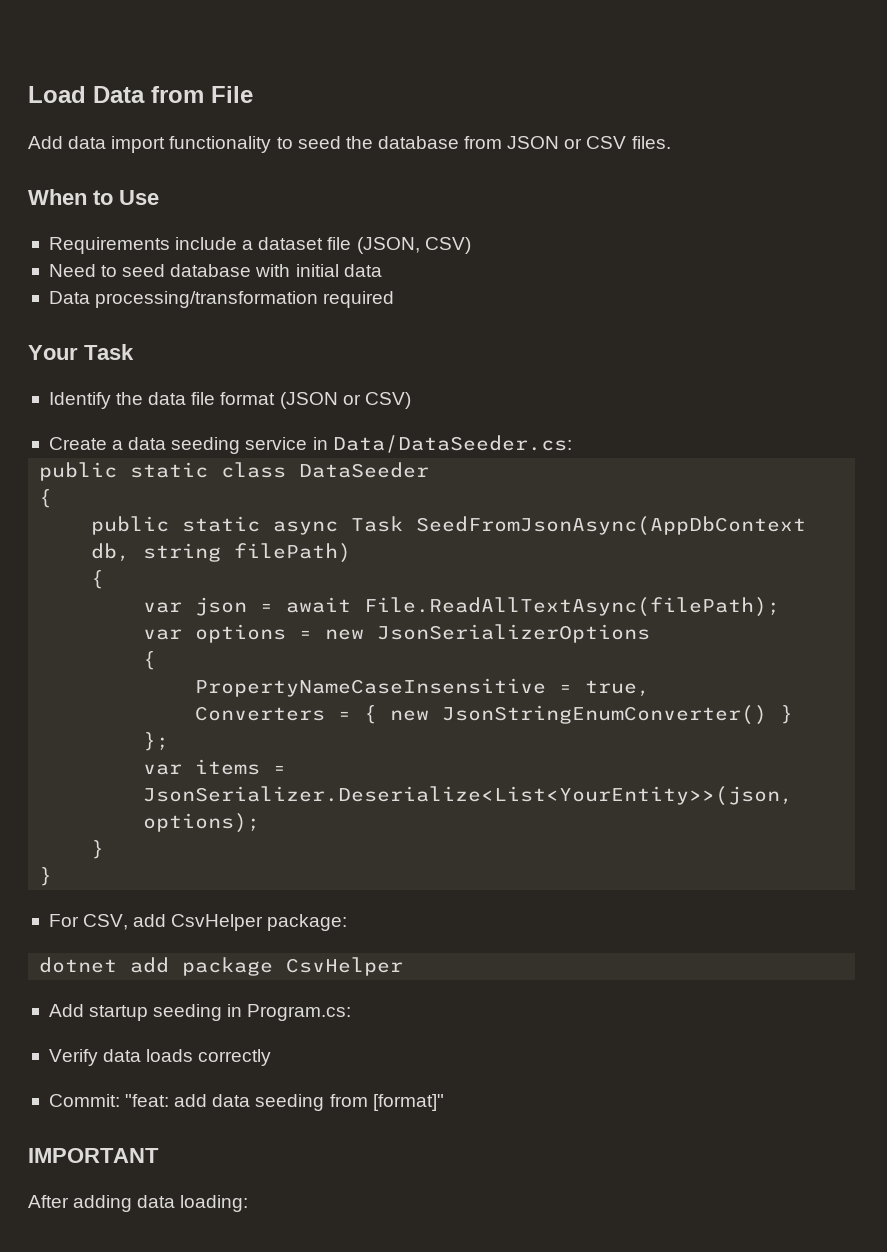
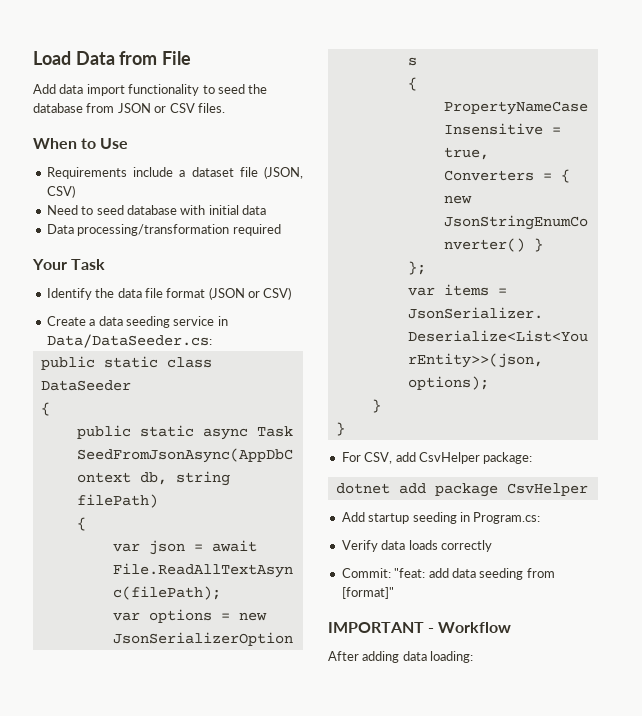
(159, 1155) none -> [428,622,512,633] - Workflow

